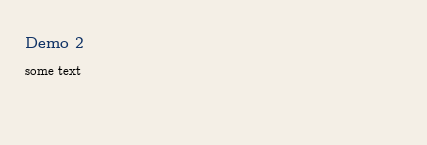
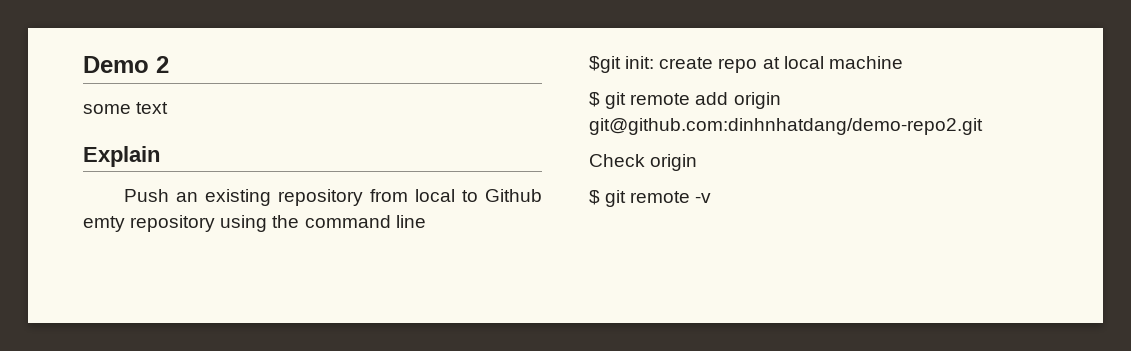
(81, 70) none -> [83,146,160,167] [123,189,542,206] [83,215,426,232] [589,56,903,73] [589,92,781,109] [589,118,983,135] [589,154,698,171] [589,190,712,207] // Explain // Push an existing repository from local to Github emty repository using the command line // $git init: create repo at local machine // $ git remote add origin git@github.com:dinhnhatdang/demo-repo2.git // Check origin // $ git remote -v

